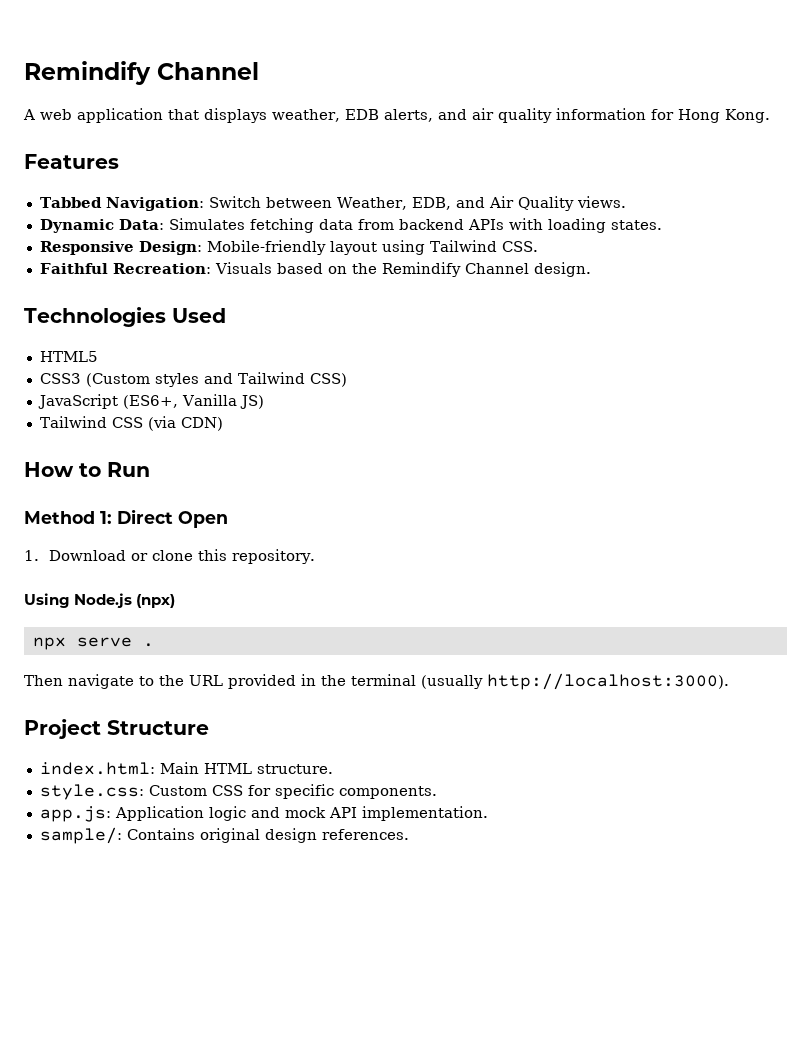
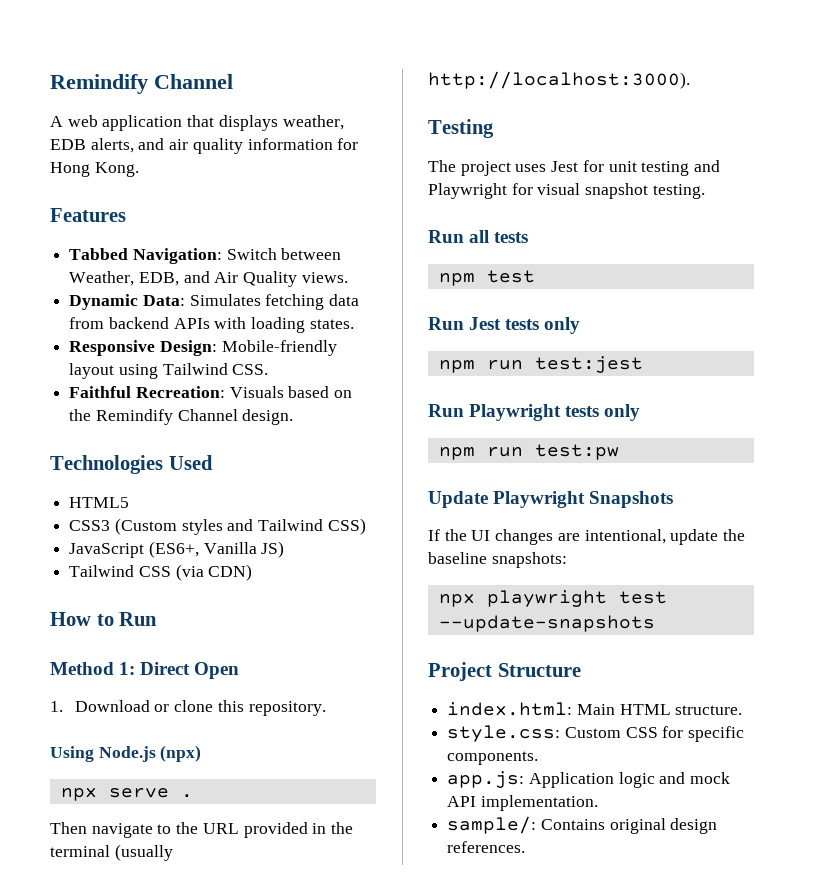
(729, 681) none -> [428,119,494,138] [428,160,721,176] [428,183,705,199] [428,230,529,243] [438,270,535,286] [428,317,581,334] [438,356,643,373] [428,404,641,421] [438,444,619,460] [428,491,674,508] [428,529,746,545] [428,552,567,568] [438,590,667,607] [438,615,655,632] // Testing // The project uses Jest for unit testing and Playwright for visual snapshot testing. // Run all tests // npm test // Run Jest tests only // npm run test:jest // Run Playwright tests only // npm run test:pw // Update Playwright Snapshots // If the UI changes are intentional, update the baseline snapshots: // npx playwright test --update-snapshots

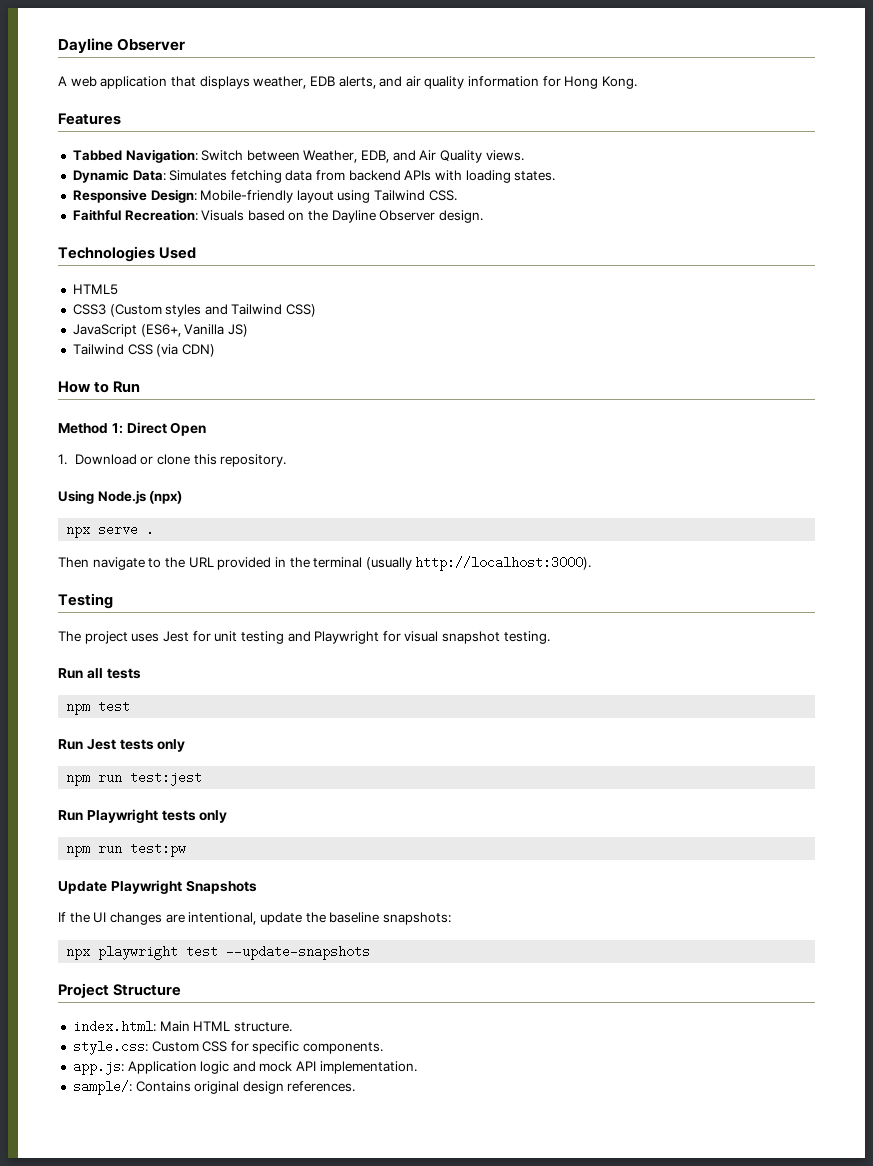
[50,74,233,94] Remindify Channel -> [58,38,186,54] Dayline Observer
[95,409,238,425] Remindify Channel -> [331,210,436,223] Dayline Observer

